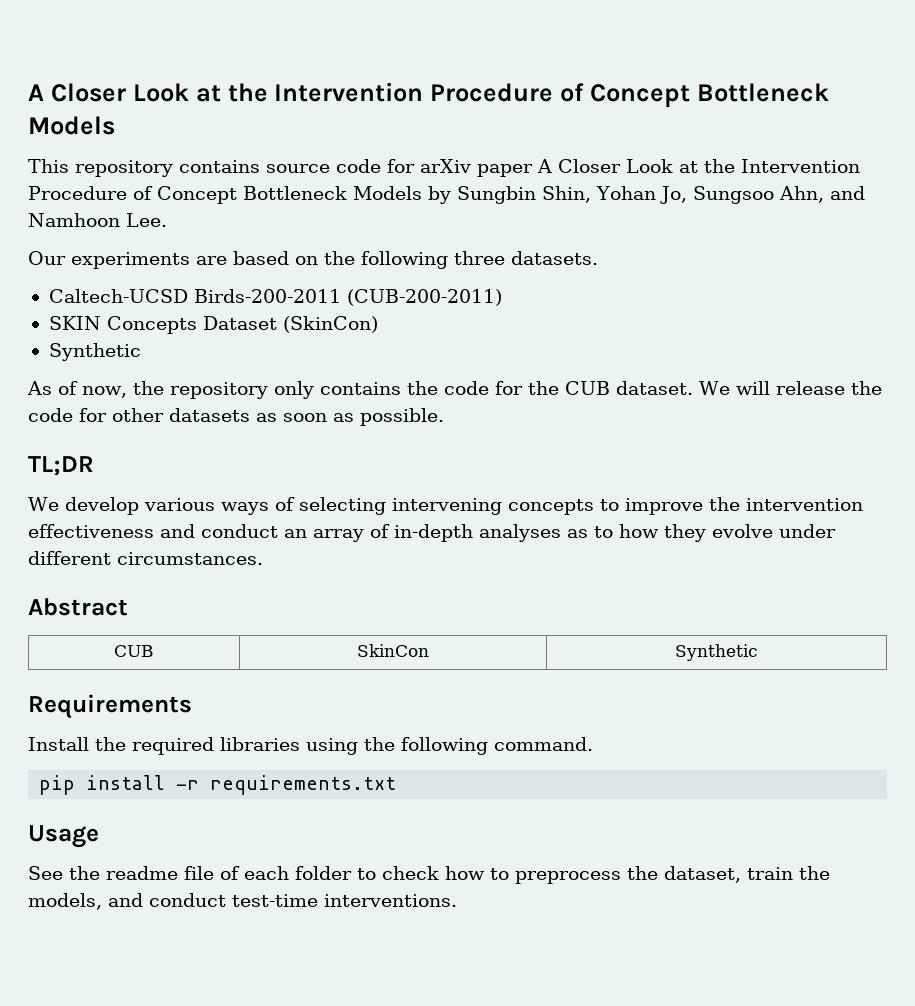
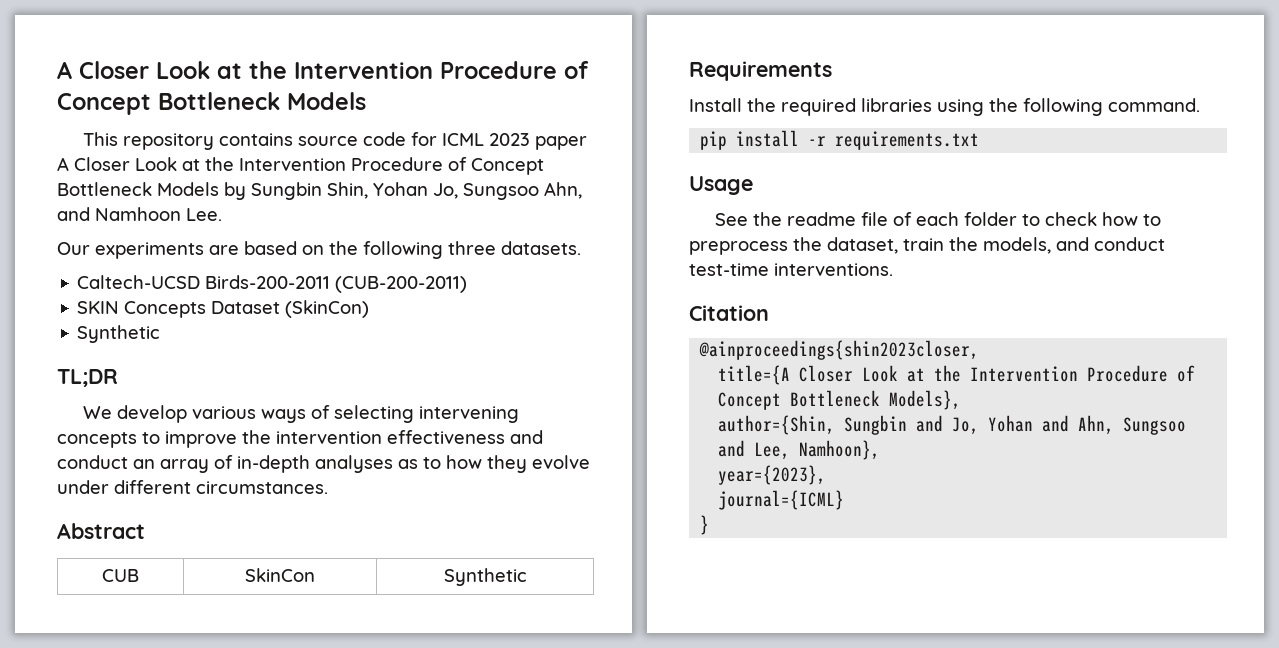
[420,159,471,173] arXiv -> [442,133,531,146] ICML 2023
[27,381,882,399] [28,408,444,426] // As of now, the repository only contains the code for the CUB dataset. We will release the code for other datasets as soon as possible. -> (161, 334) none
(457, 900) none -> [689,305,769,321] [699,340,980,360] [718,365,1196,385] [718,390,962,410] [718,415,1187,435] [718,440,881,460] [718,465,827,485] [718,490,845,510] [700,515,710,535] // Citation // @ainproceedings{shin2023closer, // title={A Closer Look at the Intervention Procedure of Concept Bottleneck Models}, // author={Shin, Sungbin and Jo, Yohan and Ahn, Sungsoo and Lee, Namhoon}, // year={2023}, // journal={ICML} // }

